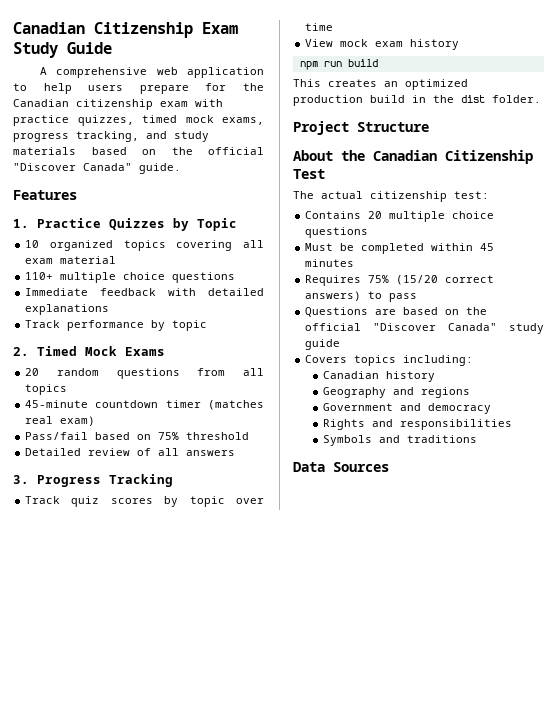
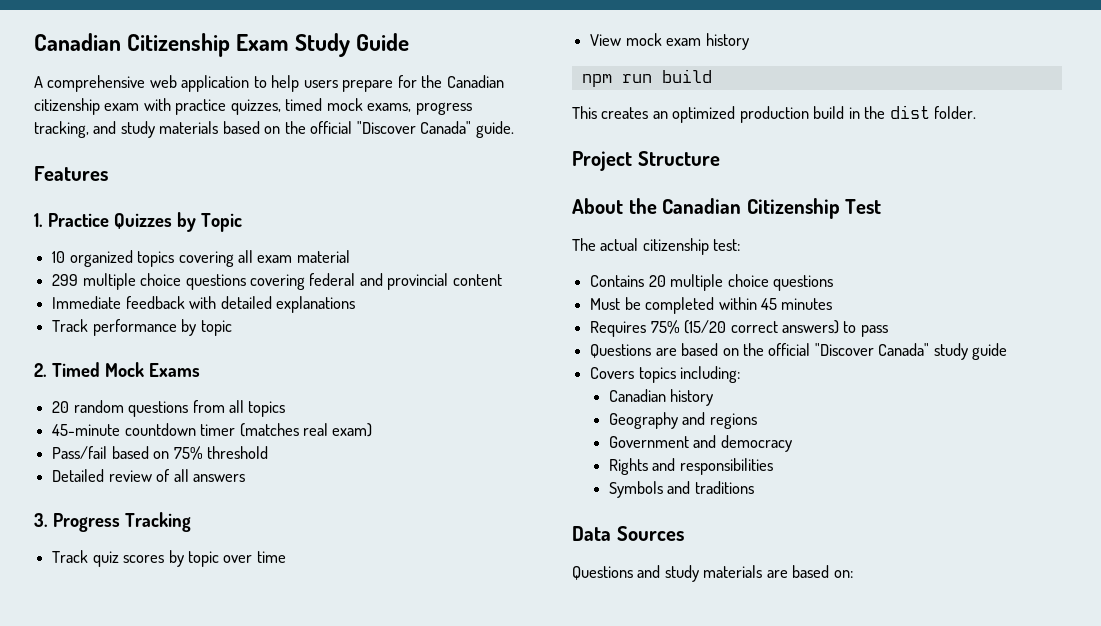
[25,272,236,283] 110+ multiple choice questions -> [52,273,502,290] 299 multiple choice questions covering federal and provincial content
(389, 467) none -> [572,565,853,582] // Questions and study materials are based on:

